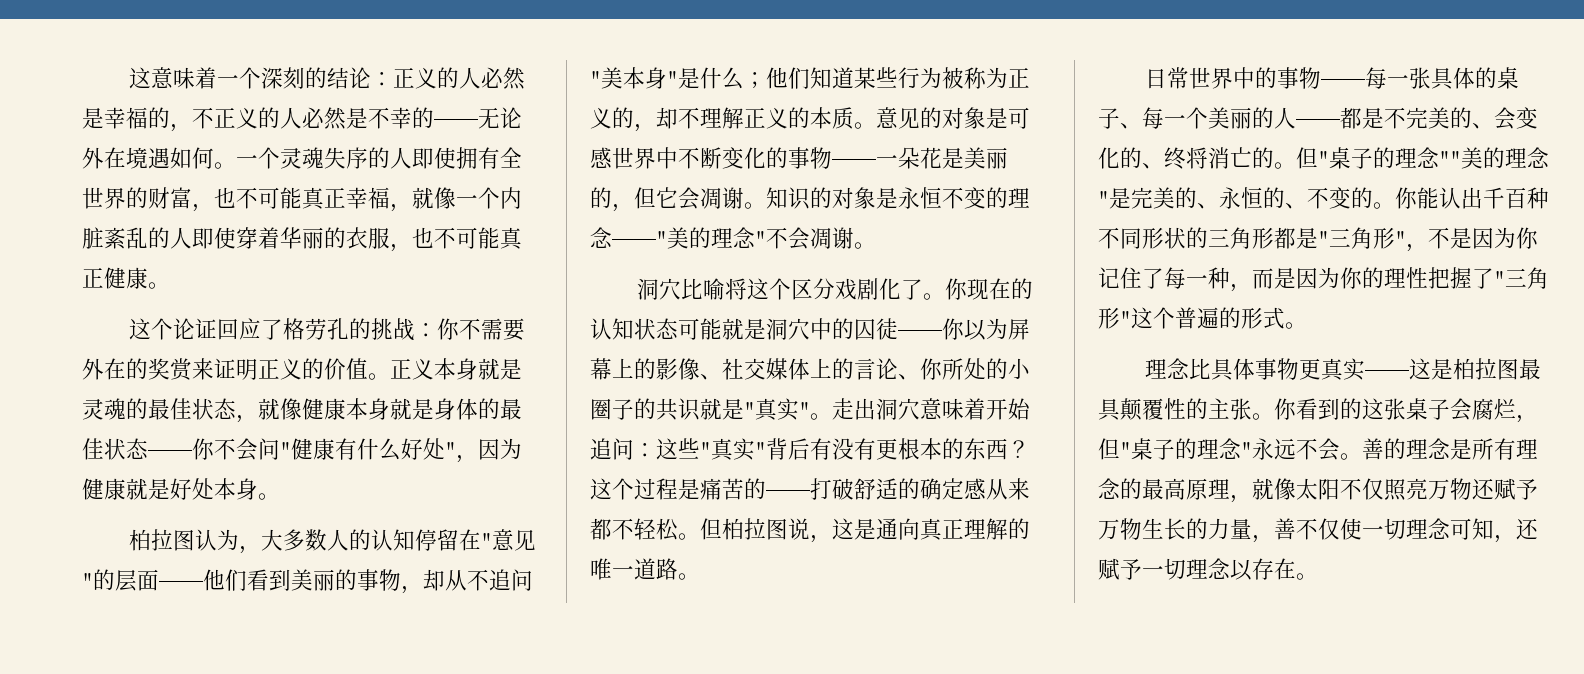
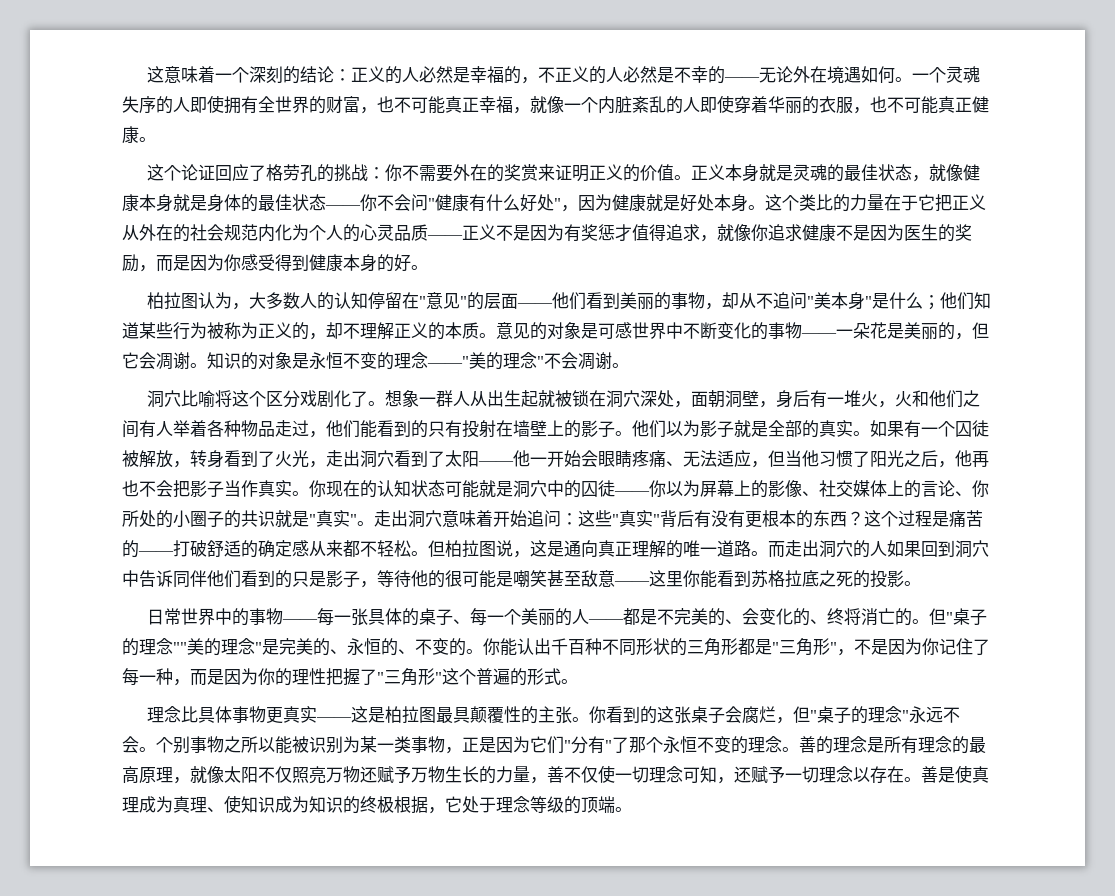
(280, 496) none -> [765,194,986,212] [122,224,972,242] [122,254,428,272] 这个类比的力量在于它把正义从外在的社会规范内化为个人的心灵品质——正义不是因为有奖惩才值得追求，就像你追求健康不是因为医生的奖励，而是因为你感受得到健康本身的好。
(946, 296) none -> [384,390,980,408] [122,420,989,438] [122,450,989,468] [122,480,309,498] 想象一群人从出生起就被锁在洞穴深处，面朝洞壁，身后有一堆火，火和他们之间有人举着各种物品走过，他们能看到的只有投射在墙壁上的影子。他们以为影子就是全部的真实。如果有一个囚徒被解放，转身看到了火光，走出洞穴看到了太阳——他一开始会眼睛疼痛、无法适应，但当他习惯了阳光之后，他再也不会把影子当作真实。
(700, 576) none -> [768,540,989,558] [122,570,921,588] 而走出洞穴的人如果回到洞穴中告诉同伴他们看到的只是影子，等待他的很可能是嘲笑甚至敌意——这里你能看到苏格拉底之死的投影。
(1362, 456) none -> [156,736,799,754] 个别事物之所以能被识别为某一类事物，正是因为它们"分有"了那个永恒不变的理念。
(1318, 576) none -> [921,765,989,783] [122,795,632,814] 善是使真理成为真理、使知识成为知识的终极根据，它处于理念等级的顶端。

